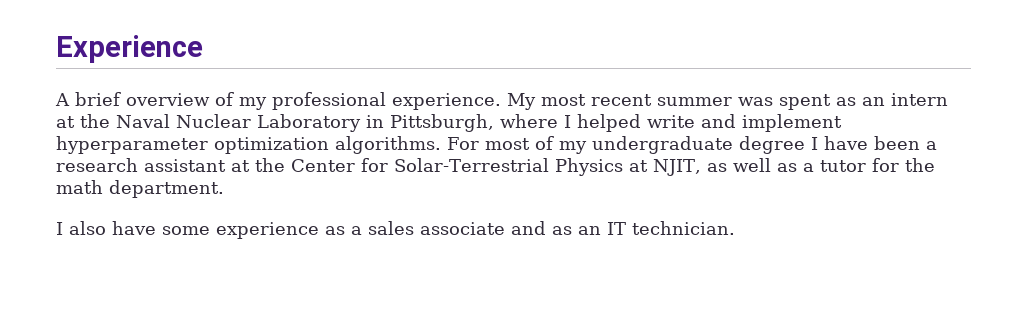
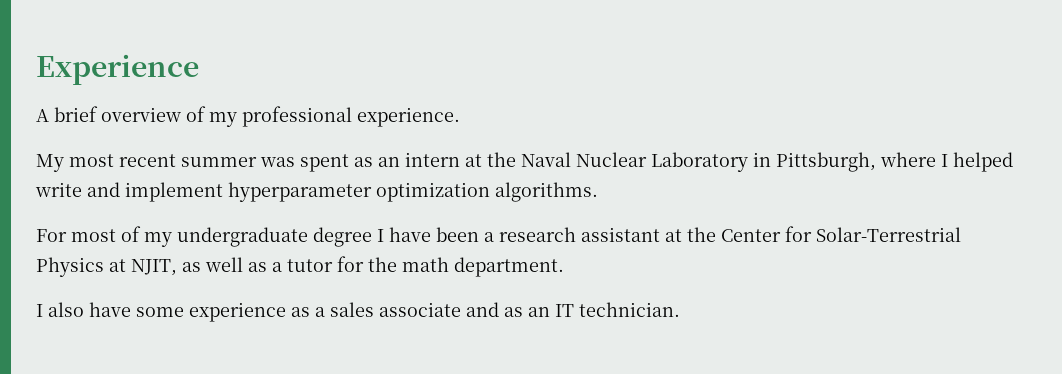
(501, 101) none -> (460, 117) //
(441, 145) none -> (598, 192) //

